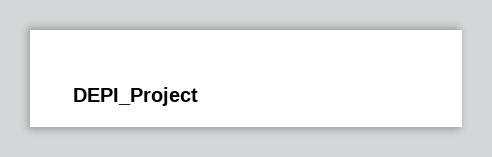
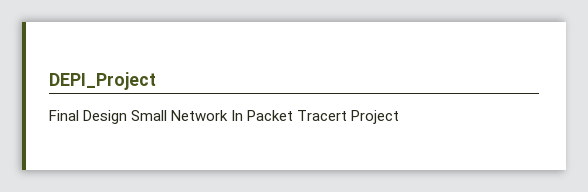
(198, 96) none -> [49,110,400,124] // Final Design Small Network In Packet Tracert Project

